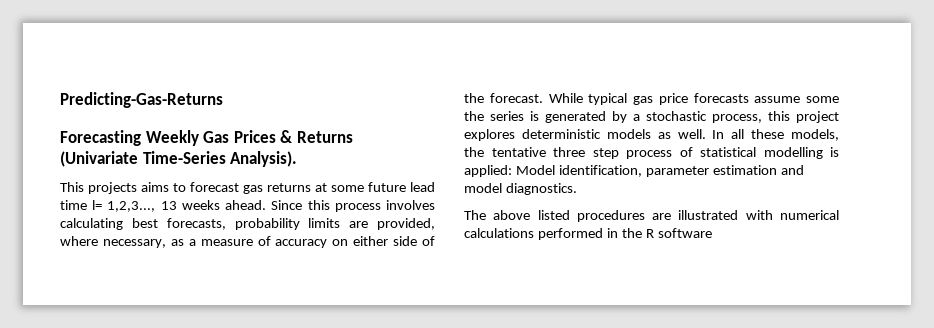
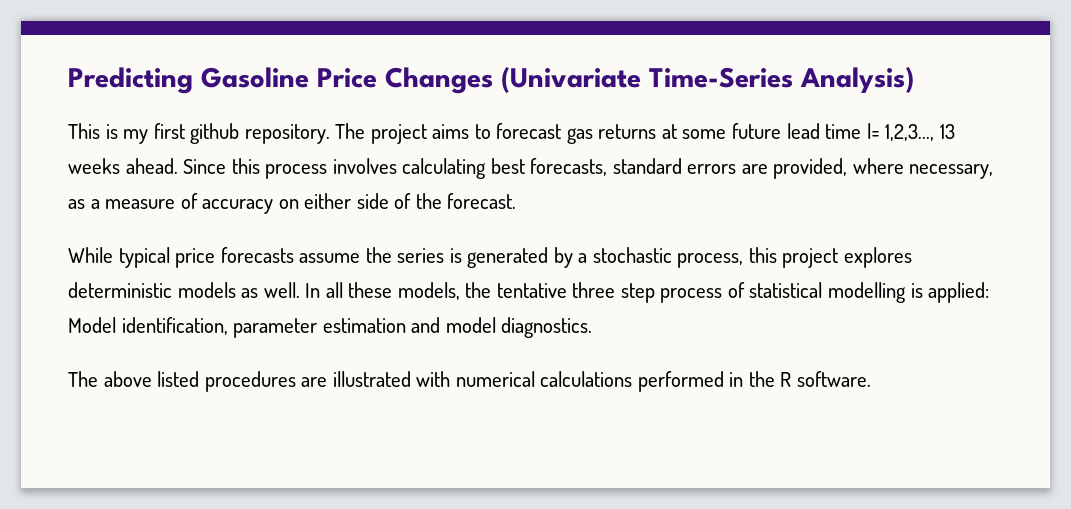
[60,92,223,108] [60,130,353,146] Predicting-Gas-Returns // Forecasting Weekly Gas Prices & Returns -> [68,67,493,94] Predicting Gasoline Price Changes
[230,151,298,167] Analysis). -> [800,67,914,93] Analysis)
[88,182,137,194] projects -> [105,123,427,144] is my first github repository. The project
[234,218,341,230] probability limits -> [612,158,737,174] standard errors
(543, 98) none -> (517, 201) //
[633,96,653,105] gas -> (170, 257) none
[806,96,839,103] some -> (361, 258) none
[657,228,712,238] software -> [796,371,871,387] software.

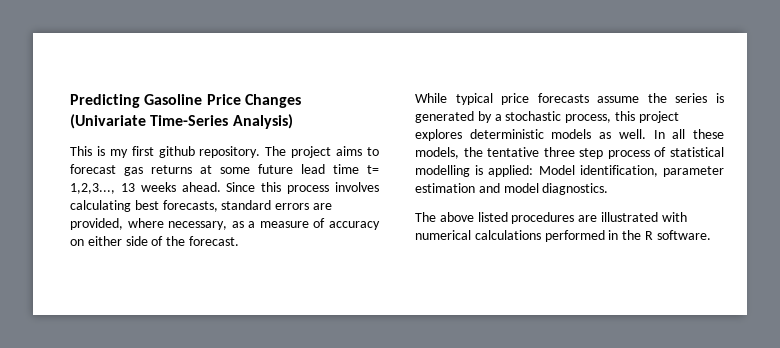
[866,123,880,139] l= -> [367,165,379,174] t=

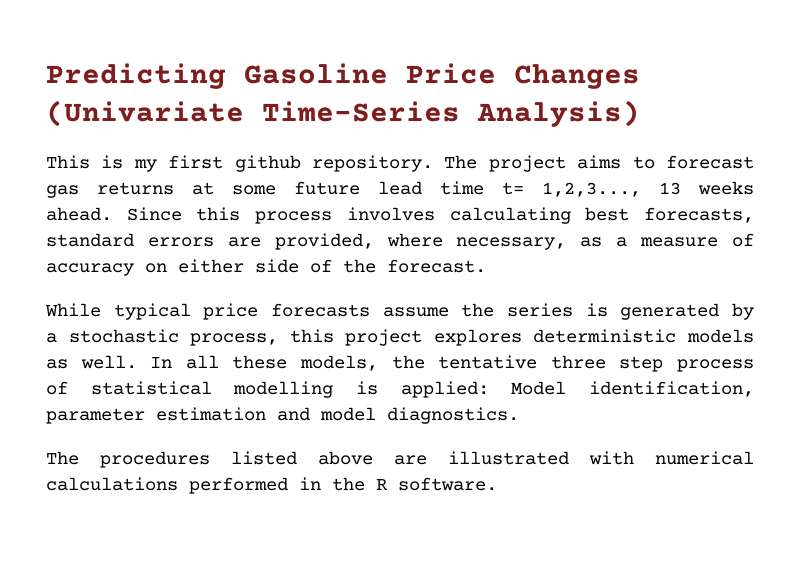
[439,212,575,224] above listed procedures -> [100,451,373,468] procedures listed above

